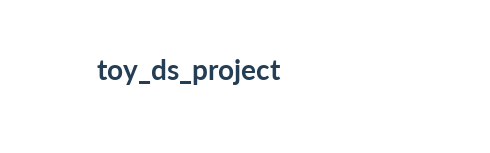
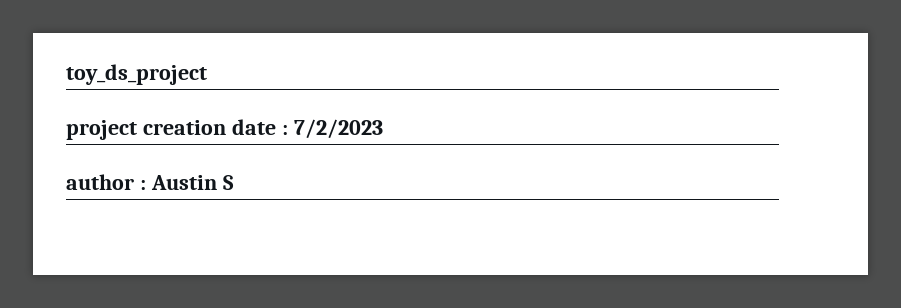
(281, 72) none -> [66,119,383,140] [66,174,234,190] // project creation date : 7/2/2023 // author : Austin S

